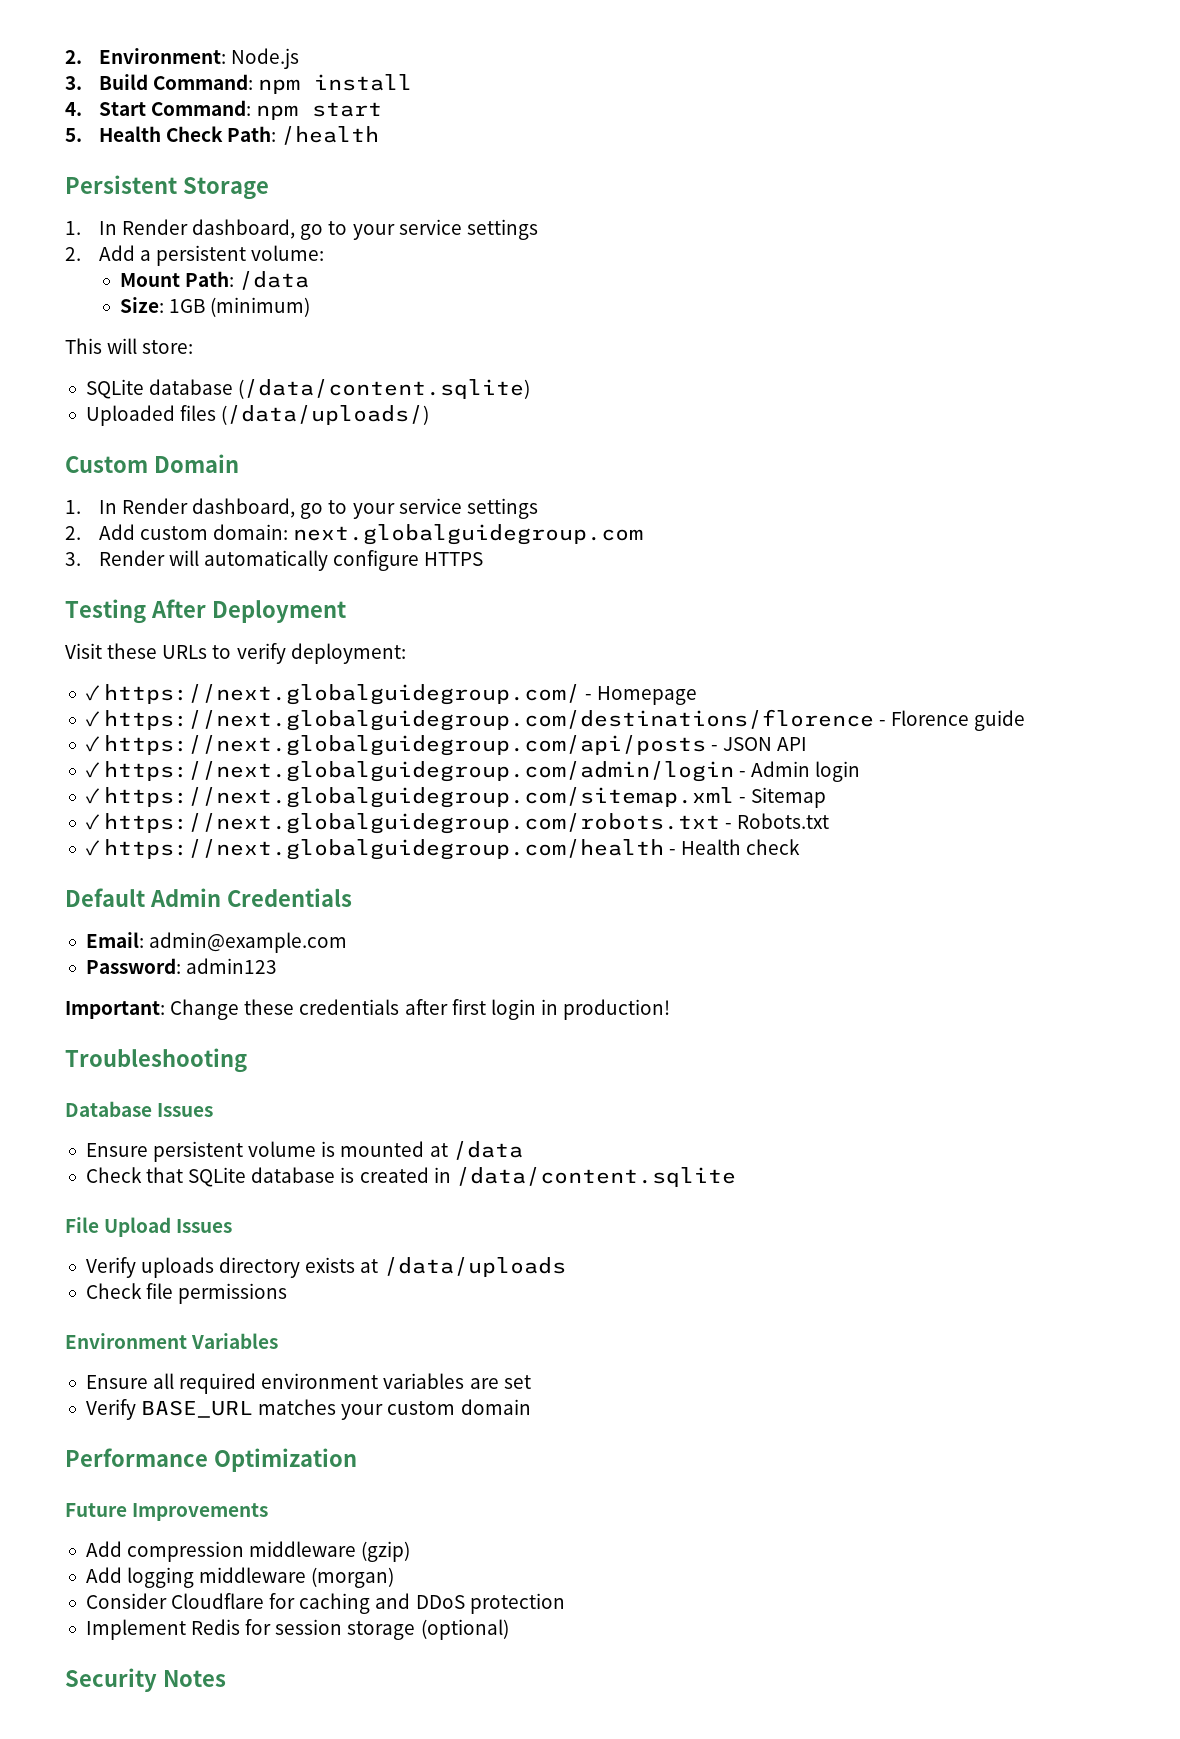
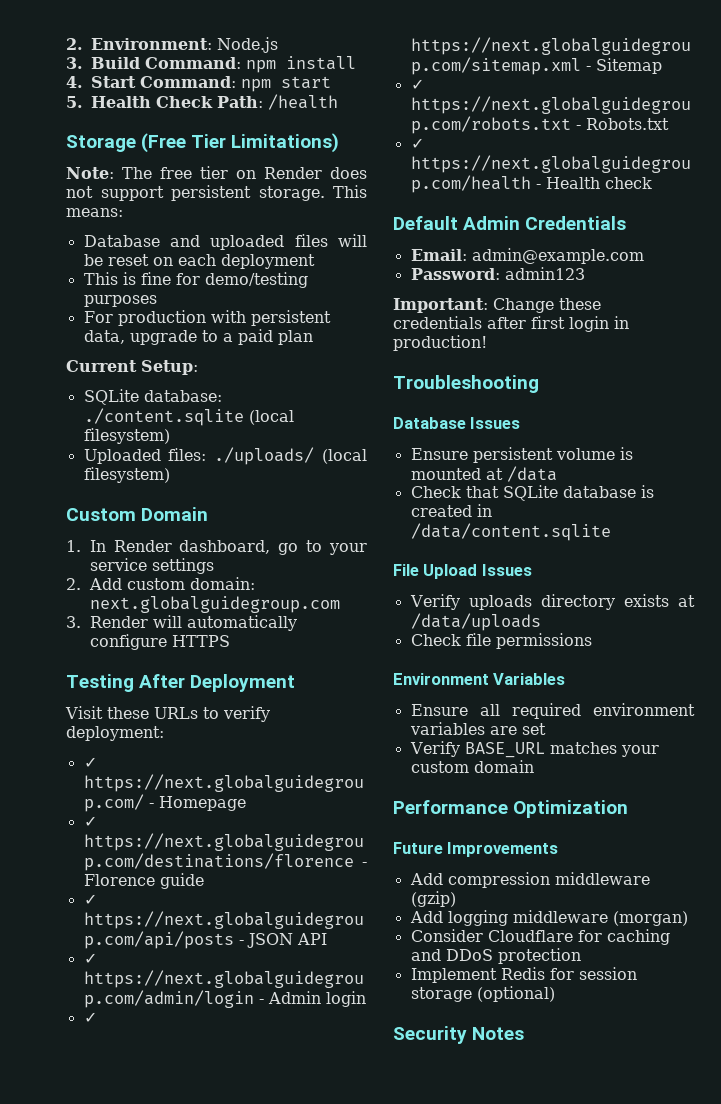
[65,175,177,194] Persistent -> (338, 102) none
[65,219,538,240] [65,245,325,266] [119,271,310,290] [119,297,311,317] [65,338,194,354] [85,379,531,399] [85,405,430,426] // 1. In Render dashboard, go to your service settings // 2. Add a persistent volume: // Mount Path: /data // Size: 1GB (minimum) // This will store: // SQLite database (/data/content.sqlite) // Uploaded files (/data/uploads/) -> [141,133,340,153] [66,166,367,179] [66,185,367,201] [66,208,123,217] [83,234,367,250] [83,254,315,269] [83,272,308,288] [83,295,157,307] [83,310,331,326] [83,329,313,345] [66,360,198,375] [83,389,222,405] [83,408,294,426] [83,428,170,444] [83,447,367,465] [83,467,170,483] (Free Tier Limitations) // Note: The free tier on Render does not support persistent storage. This means: // Database and uploaded files will be reset on each deployment // This is fine for demo/testing purposes // For production with persistent data, upgrade to a paid plan // Current Setup: // SQLite database: ./content.sqlite (local filesystem) // Uploaded files: ./uploads/ (local filesystem)

